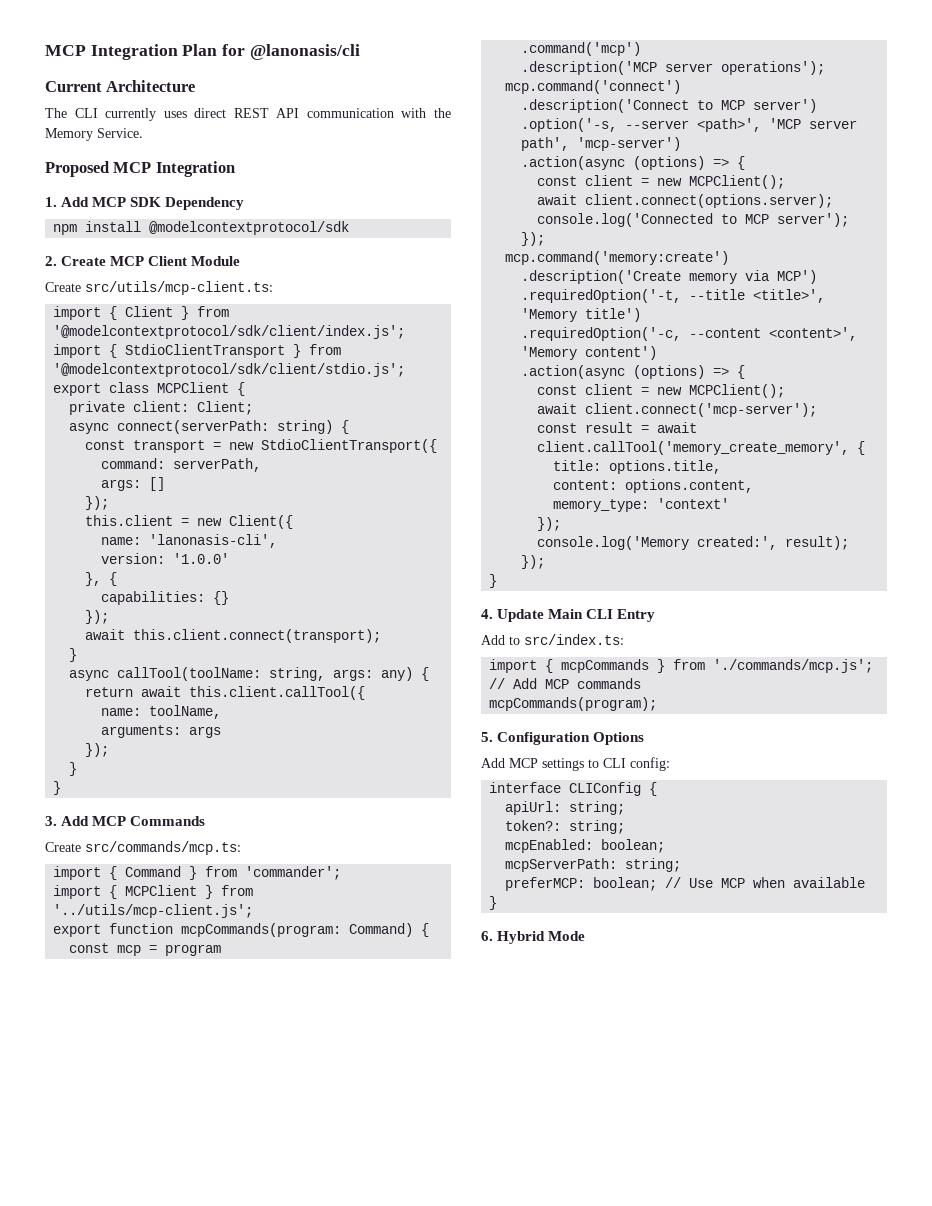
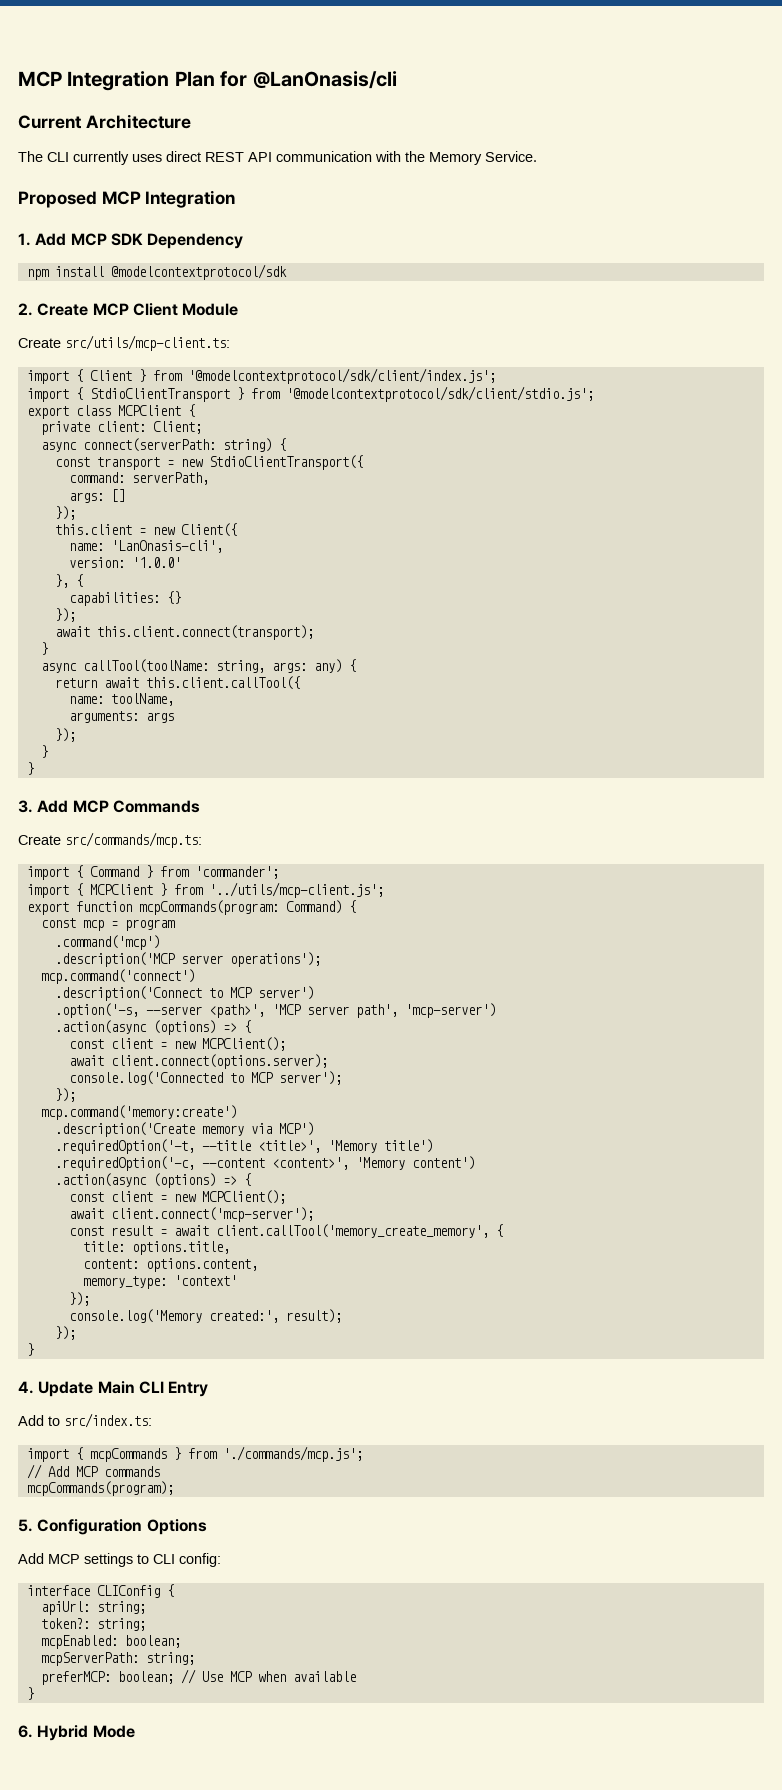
[249,44,360,60] @lanonasis/cli -> [252,71,397,89] @LanOnasis/cli
[149,534,278,548] 'lanonasis-cli', -> [110,540,223,553] 'LanOnasis-cli',

